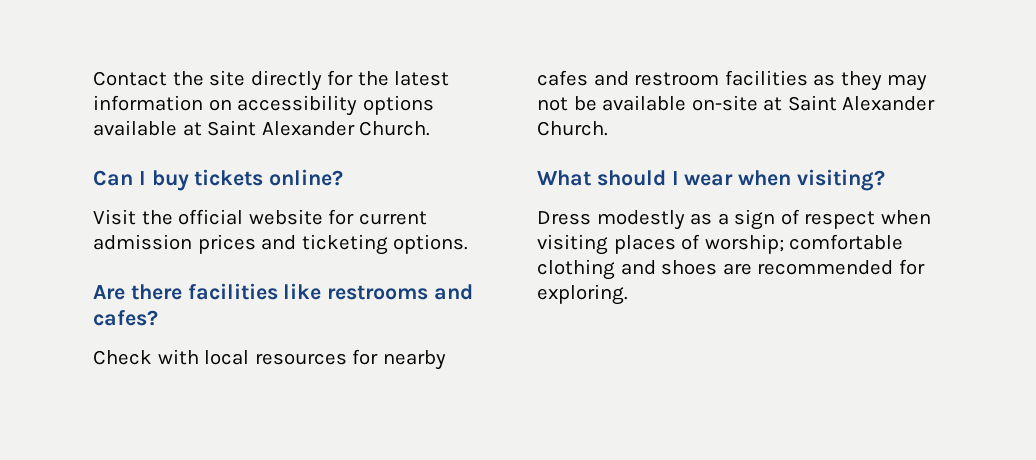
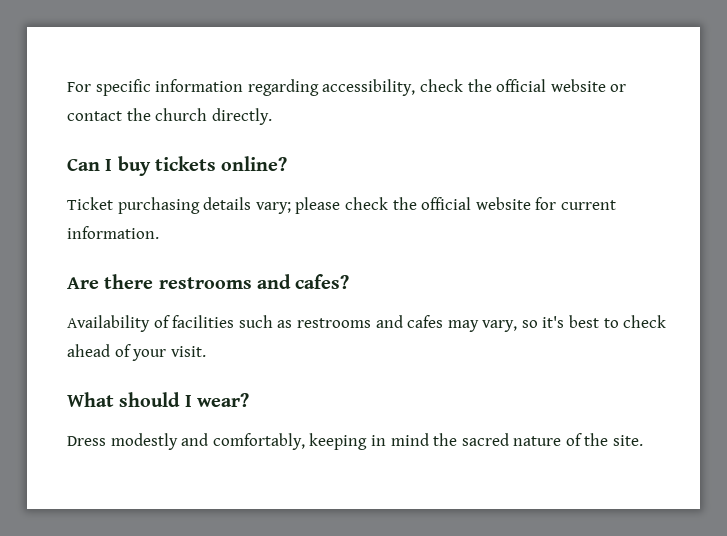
[93,70,450,91] [93,95,434,116] [93,120,431,136] Contact the site directly for the latest information on accessibility options available at Saint Alexander Church. -> [67,79,627,96] [67,108,272,125] For specific information regarding accessibility, check the official website or contact the church directly.
[93,209,136,225] Visit -> [67,197,388,214] Ticket purchasing details vary; please check
[93,234,469,255] admission prices and ticketing options. -> [67,226,159,239] information.
[187,283,322,300] facilities like -> (154, 281) none
[93,349,446,370] [537,70,928,91] [537,95,936,111] [537,121,608,136] Check with local resources for nearby cafes and restroom facilities as they may not be available on-site at Saint Alexander Church. -> [67,315,667,332] [67,344,206,361] Availability of facilities such as restrooms and cafes may vary, so it's best to check ahead of your visit.
[684,169,886,191] wear when visiting? -> [196,393,249,407] wear?
[690,209,931,230] [537,234,904,255] [537,259,925,280] [537,284,628,305] as a sign of respect when visiting places of worship; comfortable clothing and shoes are recommended for exploring. -> [181,433,644,450] and comfortably, keeping in mind the sacred nature of the site.

